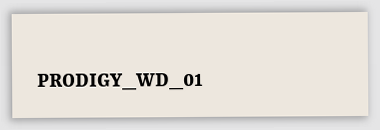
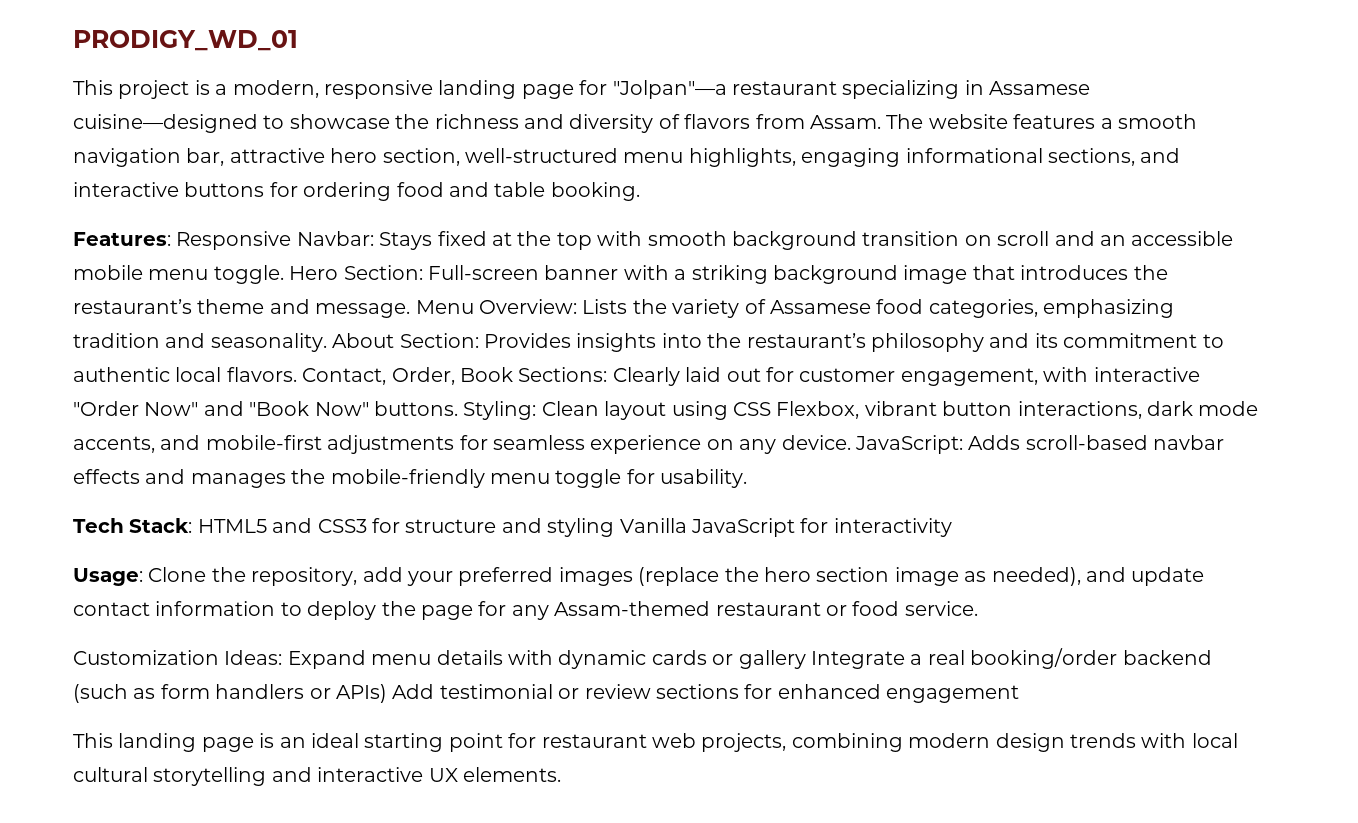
(204, 81) none -> [73,80,1091,99] [73,114,1197,133] [73,148,1181,167] [73,182,640,201] [73,231,1234,250] [73,265,1168,284] [73,299,1175,318] [73,333,1224,352] [73,367,1200,386] [73,401,1259,420] [73,435,1225,454] [73,469,748,488] [73,518,952,537] [73,567,1205,586] [73,601,978,620] [73,648,1212,669] [73,684,1020,703] [73,733,1238,752] [73,767,561,786] // This project is a modern, responsive landing page for "Jolpan"—a restaurant specializing in Assamese cuisine—designed to showcase the richness and diversity of flavors from Assam. The website features a smooth navigation bar, attractive hero section, well-structured menu highlights, engaging informational sections, and interactive buttons for ordering food and table booking. // Features: Responsive Navbar: Stays fixed at the top with smooth background transition on scroll and an accessible mobile menu toggle. Hero Section: Full-screen banner with a striking background image that introduces the restaurant’s theme and message. Menu Overview: Lists the variety of Assamese food categories, emphasizing tradition and seasonality. About Section: Provides insights into the restaurant’s philosophy and its commitment to authentic local flavors. Contact, Order, Book Sections: Clearly laid out for customer engagement, with interactive "Order Now" and "Book Now" buttons. Styling: Clean layout using CSS Flexbox, vibrant button interactions, dark mode accents, and mobile-first adjustments for seamless experience on any device. JavaScript: Adds scroll-based navbar effects and manages the mobile-friendly menu toggle for usability. // Tech Stack: HTML5 and CSS3 for structure and styling Vanilla JavaScript for interactivity // Usage: Clone the repository, add your preferred images (replace the hero section image as needed), and update contact information to deploy the page for any Assam-themed restaurant or food service. // Customization Ideas: Expand menu details with dynamic cards or gallery Integrate a real booking/order backend (such as form handlers or APIs) Add testimonial or review sections for enhanced engagement // This landing page is an ideal starting point for restaurant web projects, combining modern design trends with local cultural storytelling and interactive UX elements.

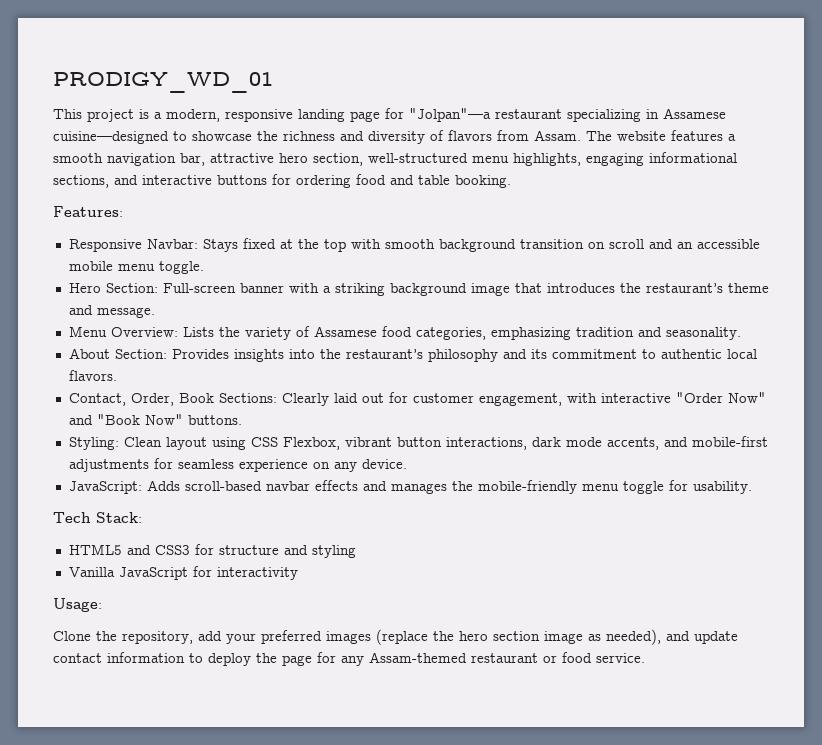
(171, 239) none -> (123, 211) //
(284, 274) none -> (204, 267) //
(411, 310) none -> (155, 312) //
(327, 342) none -> (741, 333) //
(297, 374) none -> (117, 375) //
(458, 408) none -> (242, 420) //
(851, 442) none -> (407, 464) //
(193, 525) none -> (142, 517) //
(615, 527) none -> (356, 551) //
(143, 577) none -> (102, 605) //
[73,648,1212,669] [73,684,1020,703] [73,733,1238,752] [73,767,561,786] // Customization Ideas: Expand menu details with dynamic cards or gallery Integrate a real booking/order backend (such as form handlers or APIs) Add testimonial or review sections for enhanced engagement // This landing page is an ideal starting point for restaurant web projects, combining modern design trends with local cultural storytelling and interactive UX elements. -> (645, 658) none

